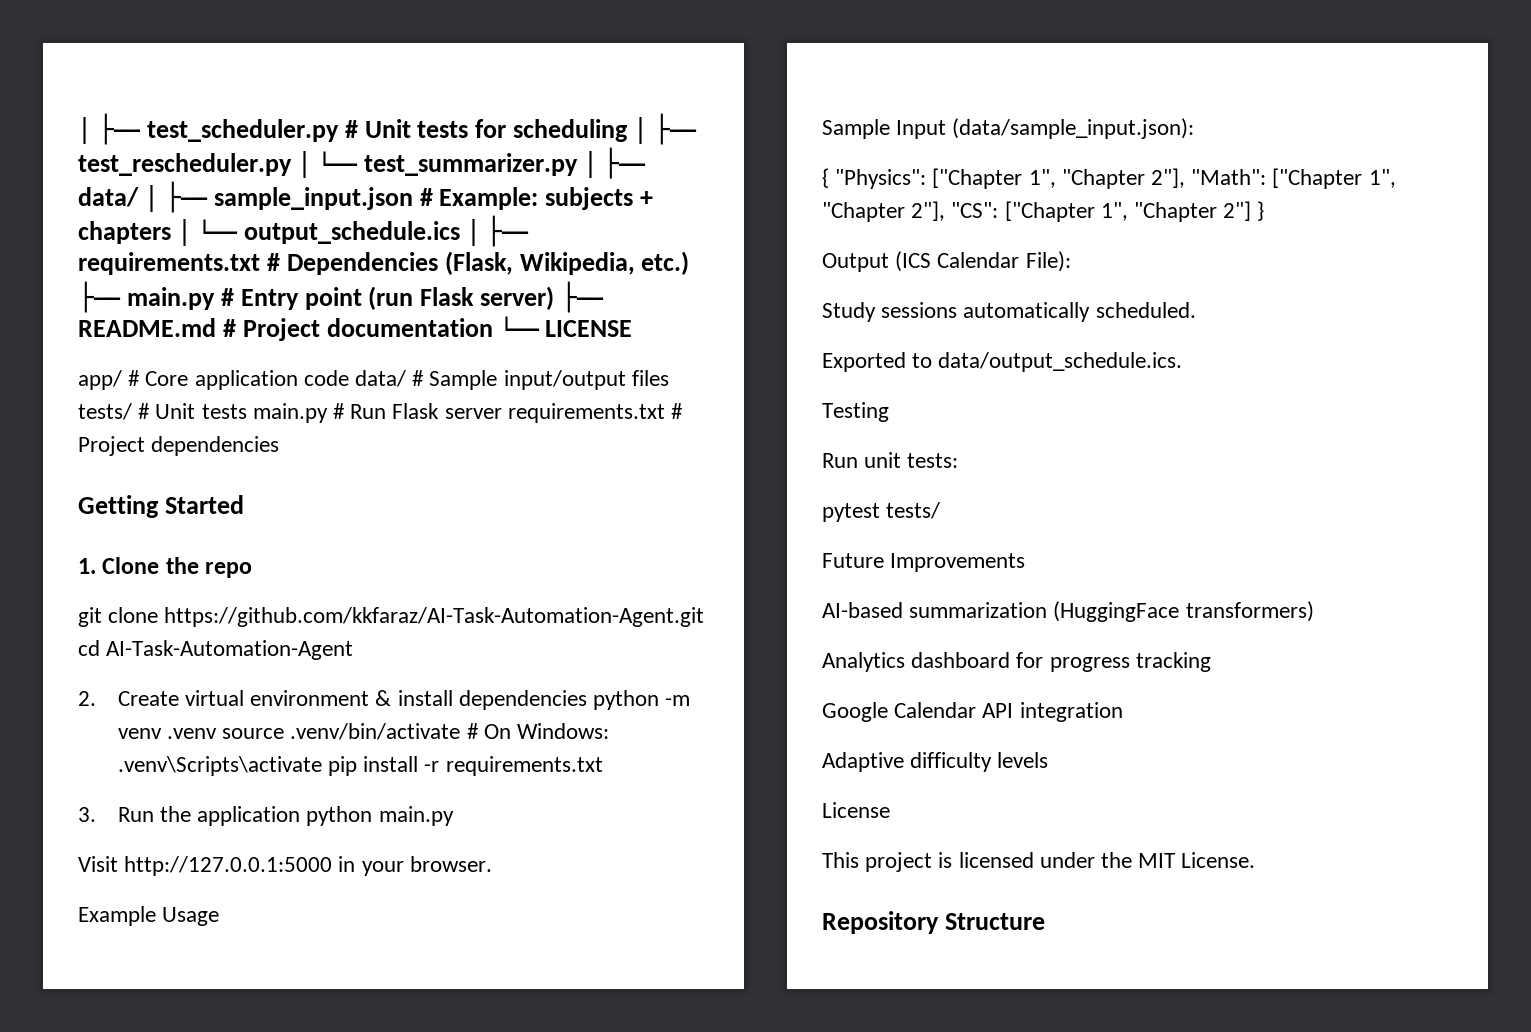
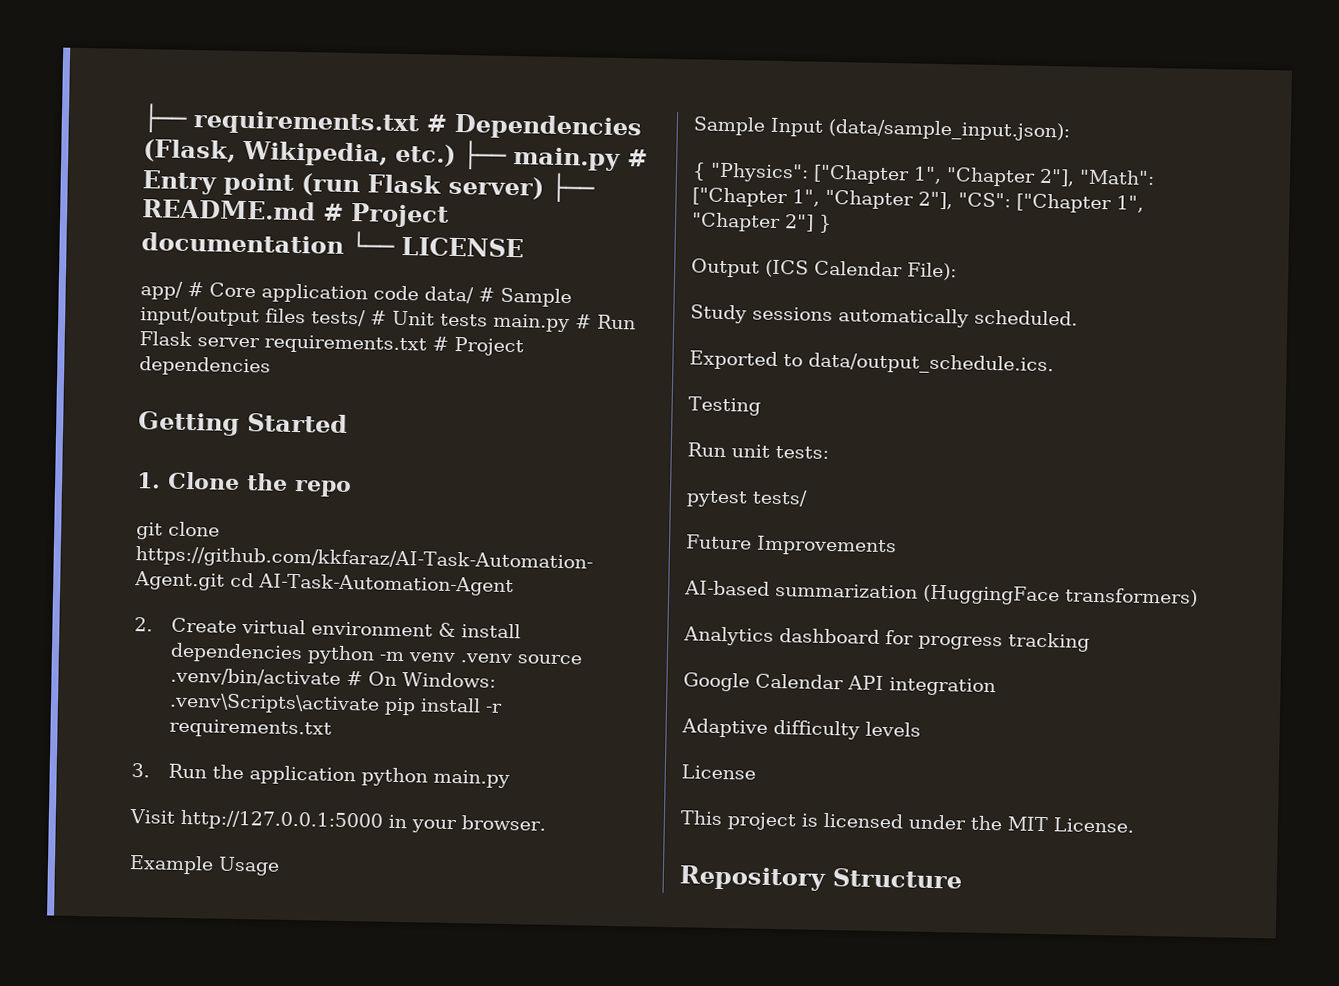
[78,113,697,145] [78,147,647,179] [78,181,654,213] [78,219,480,246] │ ├── test_scheduler.py # Unit tests for scheduling │ ├── test_rescheduler.py │ └── test_summarizer.py │ ├── data/ │ ├── sample_input.json # Example: subjects + chapters │ └── output_schedule.ics │ -> (143, 118) none

